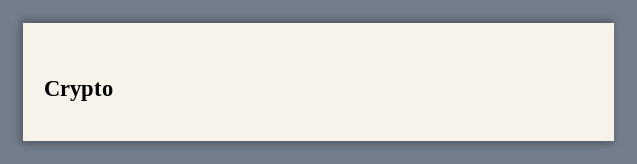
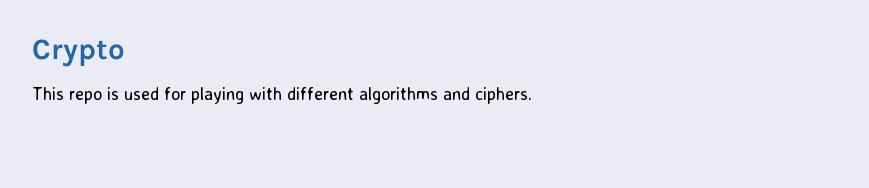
(113, 91) none -> [32,87,532,104] // This repo is used for playing with different algorithms and ciphers.

